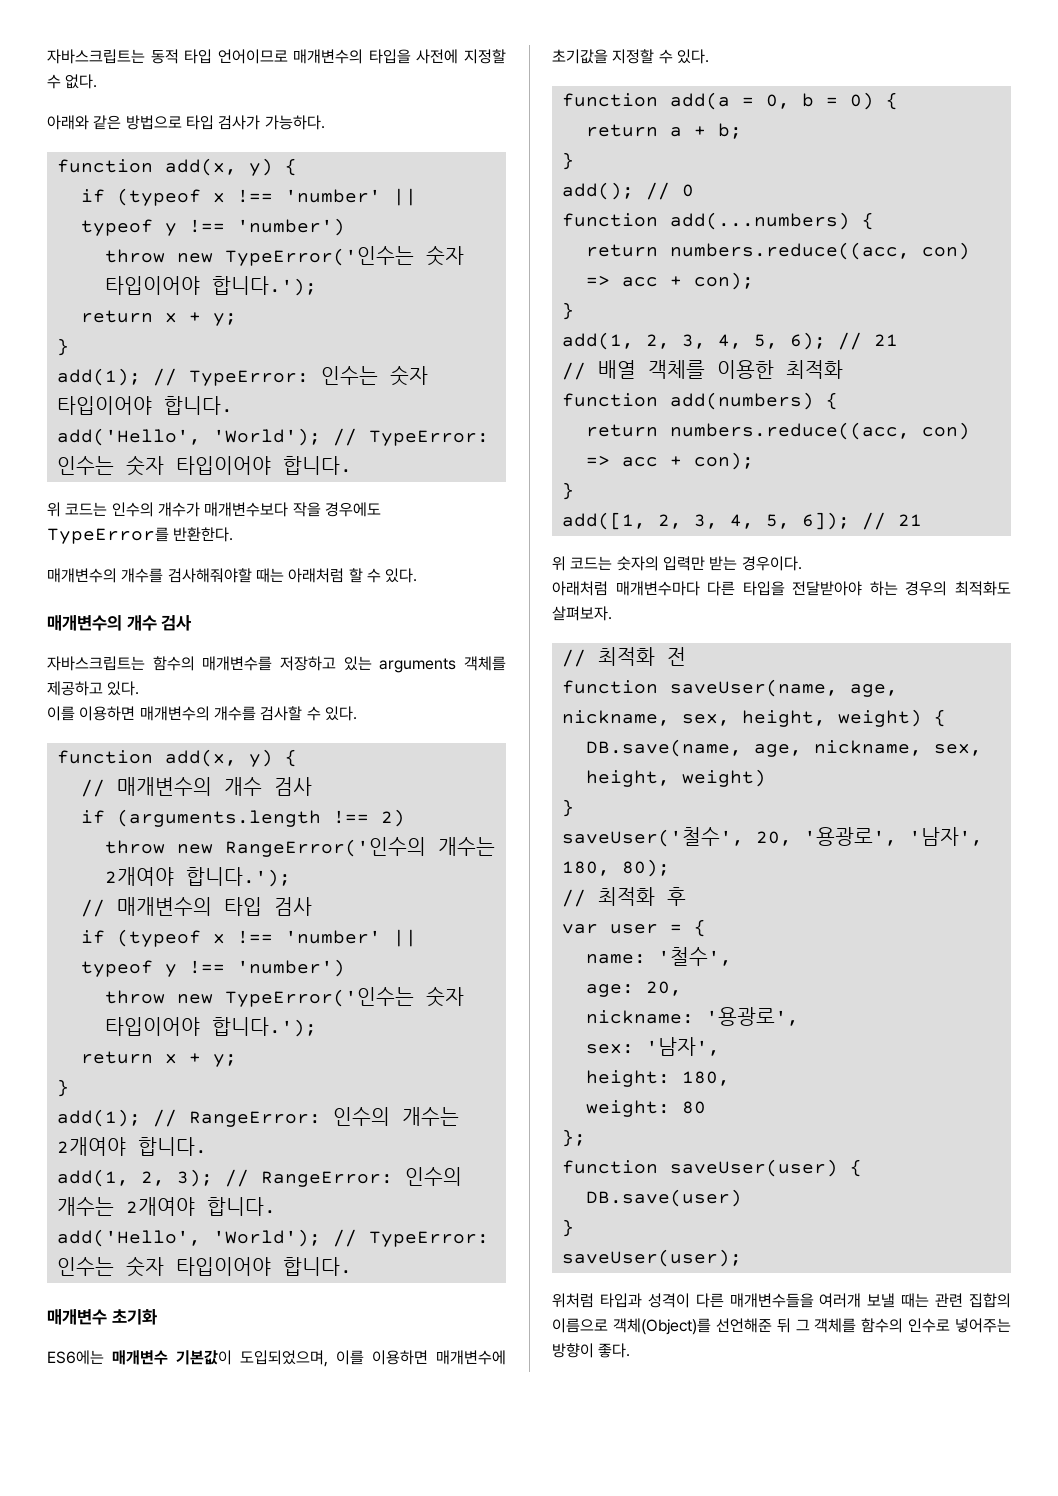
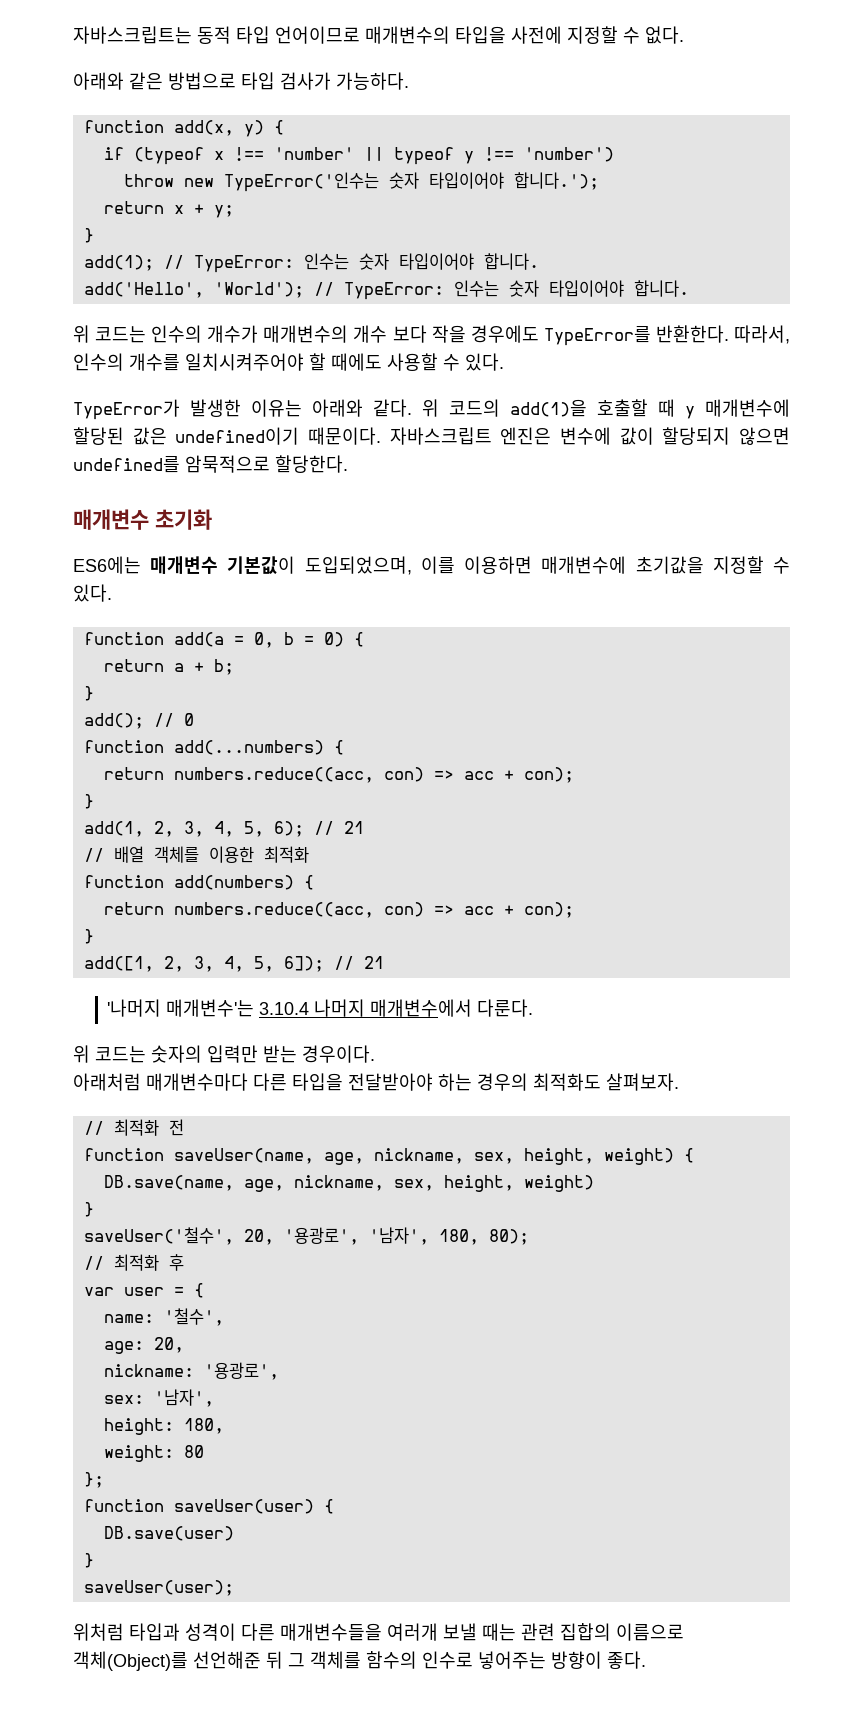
[204,502,289,517] 매개변수보다 -> [263,325,427,343] 매개변수의 개수 보다
[47,568,418,583] [47,615,193,631] [47,656,507,673] [47,681,140,696] [47,706,357,721] [56,749,297,767] [80,777,312,797] [80,809,405,827] [104,837,495,857] [104,867,291,887] [80,897,312,917] [80,929,417,947] [80,959,345,977] [104,986,464,1007] [104,1017,317,1037] [80,1051,237,1067] [56,1079,69,1097] [56,1107,459,1127] [56,1137,207,1156] [56,1167,462,1187] [56,1197,276,1216] [56,1229,489,1247] [56,1256,352,1277] // 매개변수의 개수를 검사해줘야할 때는 아래처럼 할 수 있다. // 매개변수의 개수 검사 // 자바스크립트는 함수의 매개변수를 저장하고 있는 arguments 객체를 제공하고 있다. // 이를 이용하면 매개변수의 개수를 검사할 수 있다. // function add(x, y) { // // 매개변수의 개수 검사 // if (arguments.length !== 2) // throw new RangeError('인수의 개수는 2개여야 합니다.'); // // 매개변수의 타입 검사 // if (typeof x !== 'number' || typeof y !== 'number') // throw new TypeError('인수는 숫자 타입이어야 합니다.'); // return x + y; // } // add(1); // RangeError: 인수의 개수는 2개여야 합니다. // add(1, 2, 3); // RangeError: 인수의 개수는 2개여야 합니다. // add('Hello', 'World'); // TypeError: 인수는 숫자 타입이어야 합니다. -> [734,325,790,344] [73,353,504,371] [73,399,790,420] [73,427,790,445] [73,455,348,473] 따라서, 인수의 개수를 일치시켜주어야 할 때에도 사용할 수 있다. // TypeError가 발생한 이유는 아래와 같다. 위 코드의 add(1)을 호출할 때 y 매개변수에 할당된 값은 undefined이기 때문이다. 자바스크립트 엔진은 변수에 값이 할당되지 않으면 undefined를 암묵적으로 할당한다.
(922, 520) none -> [107,999,534,1017] // '나머지 매개변수'는 3.10.4 나머지 매개변수에서 다룬다.

